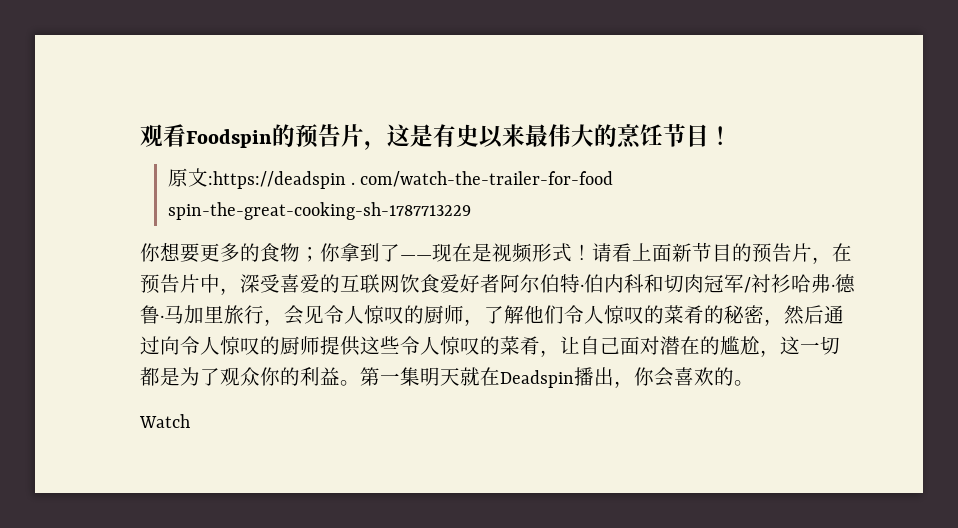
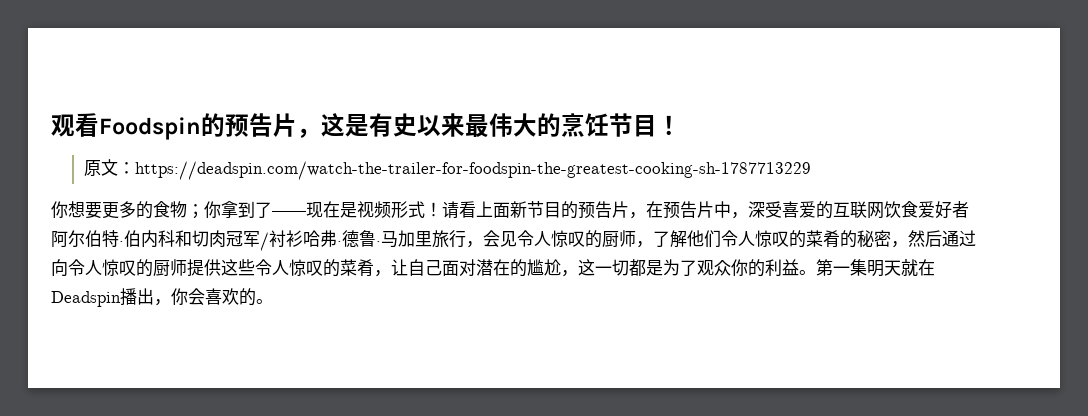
[207,171,614,189] [167,202,471,220] :https://deadspin . com/watch-the-trailer-for-food spin-the-great-cooking-sh-1787713229 -> [117,161,811,180] ：https://deadspin.com/watch-the-trailer-for-foodspin-the-greatest-cooking-sh-1787713229
[139,414,190,428] // Watch -> (273, 301) none

